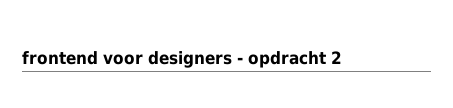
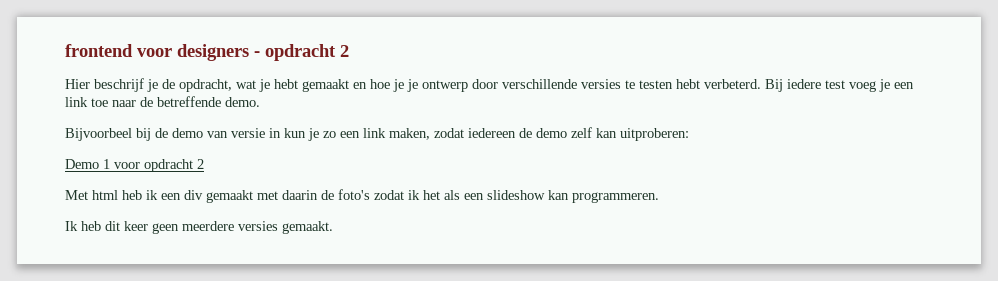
(342, 57) none -> [65,78,914,92] [65,96,260,107] [65,127,689,141] [65,159,204,172] [65,189,659,203] [65,221,333,234] // Hier beschrijf je de opdracht, wat je hebt gemaakt en hoe je je ontwerp door verschillende versies te testen hebt verbeterd. Bij iedere test voeg je een link toe naar de betreffende demo. // Bijvoorbeel bij de demo van versie in kun je zo een link maken, zodat iedereen de demo zelf kan uitproberen: // Demo 1 voor opdracht 2 // Met html heb ik een div gemaakt met daarin de foto's zodat ik het als een slideshow kan programmeren. // Ik heb dit keer geen meerdere versies gemaakt.

